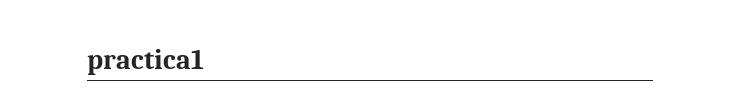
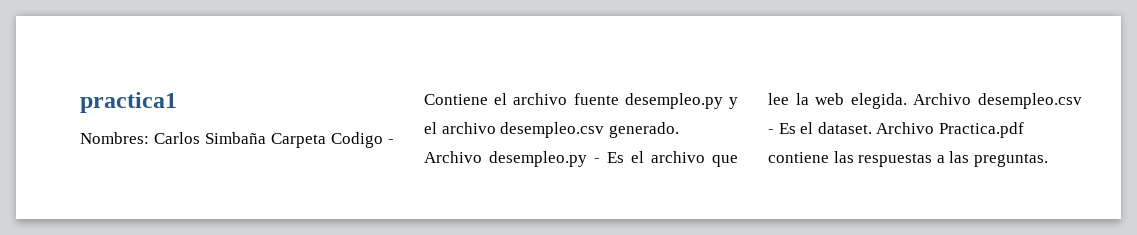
(204, 62) none -> [80,132,394,148] [424,93,738,109] [424,122,679,138] [424,151,738,167] [768,93,1082,109] [768,122,1024,138] [768,151,1048,167] // Nombres: Carlos Simbaña Carpeta Codigo - Contiene el archivo fuente desempleo.py y el archivo desempleo.csv generado. Archivo desempleo.py - Es el archivo que lee la web elegida. Archivo desempleo.csv - Es el dataset. Archivo Practica.pdf contiene las respuestas a las preguntas.

